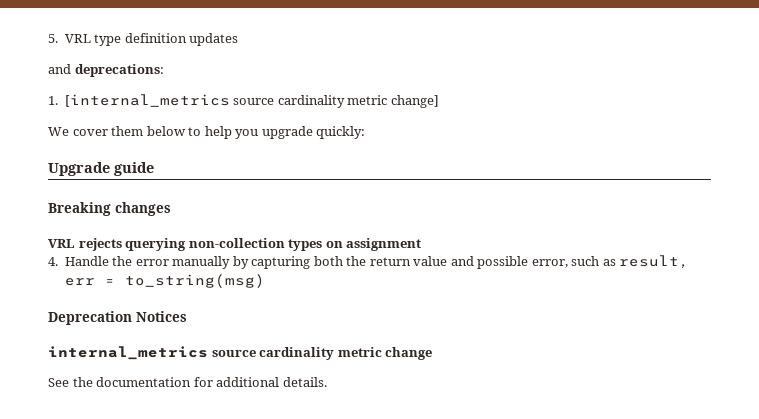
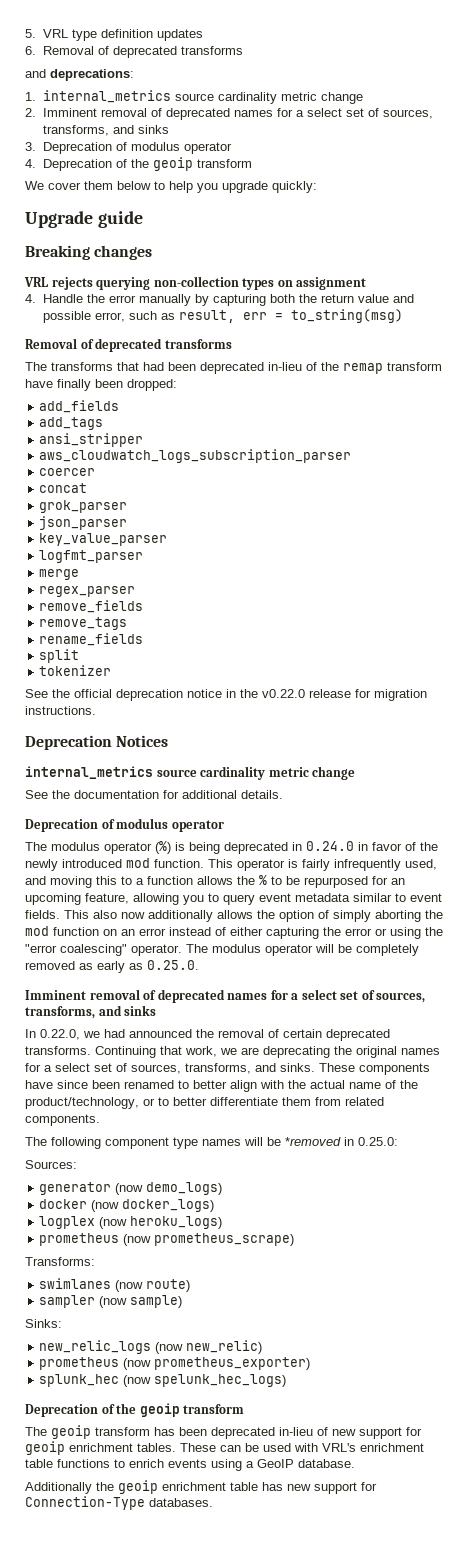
(239, 39) none -> [25,46,243,58] // 6. Removal of deprecated transforms
[64,94,439,108] [internal_metrics source cardinality metric change] -> [42,90,363,104] [25,108,433,120] [42,125,169,136] [25,142,232,154] [25,157,252,171] internal_metrics source cardinality metric change // 2. Imminent removal of deprecated names for a select set of sources, transforms, and sinks // 3. Deprecation of modulus operator // 4. Deprecation of the geoip transform
(265, 281) none -> [25,338,232,352] [25,362,442,374] [25,379,177,391] [39,400,120,413] [39,417,104,430] [39,433,144,447] [39,449,352,463] [39,468,96,476] [39,483,88,493] [39,500,128,513] [39,516,128,530] [39,533,168,546] [39,550,144,563] [39,569,80,580] [39,586,136,597] [39,600,144,613] [39,617,128,630] [39,633,144,646] [39,649,80,663] [39,665,112,676] [25,689,427,701] [25,706,96,715] // Removal of deprecated transforms // The transforms that had been deprecated in-lieu of the remap transform have finally been dropped: // add_fields // add_tags // ansi_stripper // aws_cloudwatch_logs_subscription_parser // coercer // concat // grok_parser // json_parser // key_value_parser // logfmt_parser // merge // regex_parser // remove_fields // remove_tags // rename_fields // split // tokenizer // See the official deprecation notice in the v0.22.0 release for migration instructions.
(327, 382) none -> [25,818,224,832] [25,841,438,854] [25,858,437,871] [25,875,405,888] [25,893,442,905] [25,910,443,922] [25,926,443,939] [25,944,419,956] [25,960,199,973] [25,989,426,1003] [25,1005,157,1019] [25,1029,390,1041] [25,1046,440,1058] [25,1063,430,1075] [25,1080,418,1092] [25,1097,384,1109] [25,1114,100,1126] [25,1137,398,1149] [25,1160,77,1169] [39,1182,223,1195] [39,1199,215,1212] [39,1216,223,1229] [39,1233,295,1246] [25,1257,95,1266] [39,1278,191,1292] [39,1295,183,1308] [25,1319,62,1328] [39,1340,263,1354] [39,1357,311,1370] [39,1374,287,1387] [25,1403,245,1417] [25,1425,422,1439] [25,1441,424,1455] [25,1459,355,1471] [25,1480,377,1494] [25,1496,213,1510] // Deprecation of modulus operator // The modulus operator (%) is being deprecated in 0.24.0 in favor of the newly introduced mod function. This operator is fairly infrequently used, and moving this to a function allows the % to be repurposed for an upcoming feature, allowing you to query event metadata similar to event fields. This also now additionally allows the option of simply aborting the mod function on an error instead of either capturing the error or using the "error coalescing" operator. The modulus operator will be completely removed as early as 0.25.0. // Imminent removal of deprecated names for a select set of sources, transforms, and sinks // In 0.22.0, we had announced the removal of certain deprecated transforms. Continuing that work, we are deprecating the original names for a select set of sources, transforms, and sinks. These components have since been renamed to better align with the actual name of the product/technology, or to better differentiate them from related components. // The following component type names will be *removed in 0.25.0: // Sources: // generator (now demo_logs) // docker (now docker_logs) // logplex (now heroku_logs) // prometheus (now prometheus_scrape) // Transforms: // swimlanes (now route) // sampler (now sample) // Sinks: // new_relic_logs (now new_relic) // prometheus (now prometheus_exporter) // splunk_hec (now spelunk_hec_logs) // Deprecation of the geoip transform // The geoip transform has been deprecated in-lieu of new support for geoip enrichment tables. These can be used with VRL's enrichment table functions to enrich events using a GeoIP database. // Additionally the geoip enrichment table has new support for Connection-Type databases.

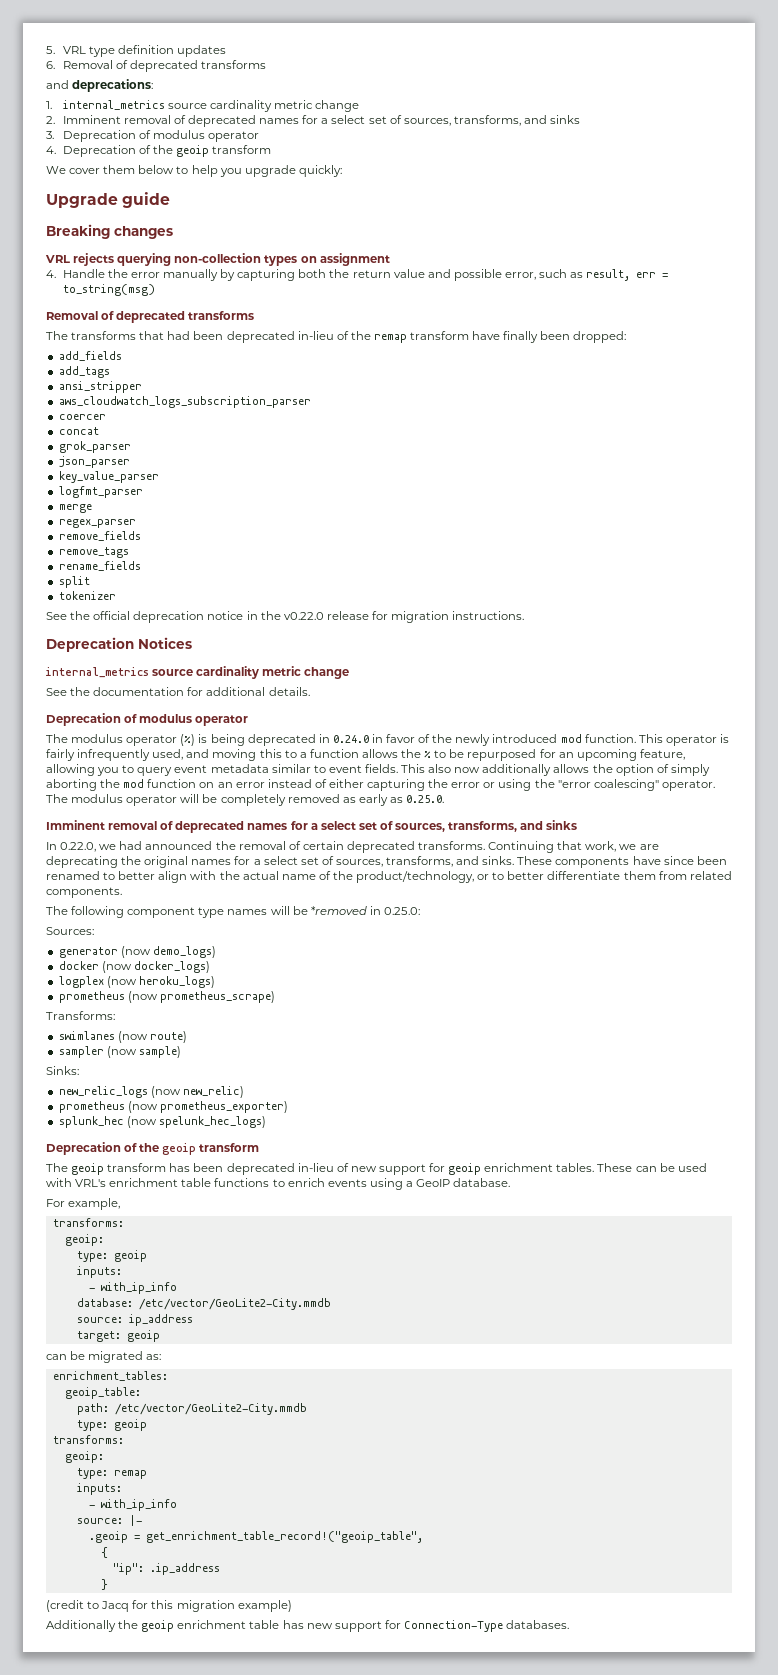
(355, 1463) none -> [46,1198,121,1210] [52,1218,124,1227] [64,1234,104,1246] [76,1250,147,1262] [76,1266,122,1278] [88,1282,177,1294] [76,1298,331,1310] [76,1314,193,1326] [76,1330,160,1342] [46,1351,162,1363] [52,1371,168,1381] [64,1387,141,1399] [76,1403,307,1415] [76,1419,147,1431] [52,1435,124,1444] [64,1451,104,1463] [76,1468,147,1479] [76,1483,122,1495] [88,1499,177,1511] [76,1515,142,1526] [88,1531,423,1543] [100,1547,108,1558] [112,1563,220,1575] [100,1579,108,1590] [46,1600,292,1612] // For example, // transforms: // geoip: // type: geoip // inputs: // - with_ip_info // database: /etc/vector/GeoLite2-City.mmdb // source: ip_address // target: geoip // can be migrated as: // enrichment_tables: // geoip_table: // path: /etc/vector/GeoLite2-City.mmdb // type: geoip // transforms: // geoip: // type: remap // inputs: // - with_ip_info // source: |- // .geoip = get_enrichment_table_record!("geoip_table", // { // "ip": .ip_address // } // (credit to Jacq for this migration example)

